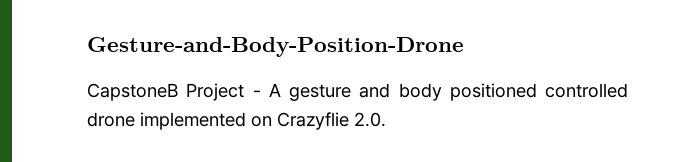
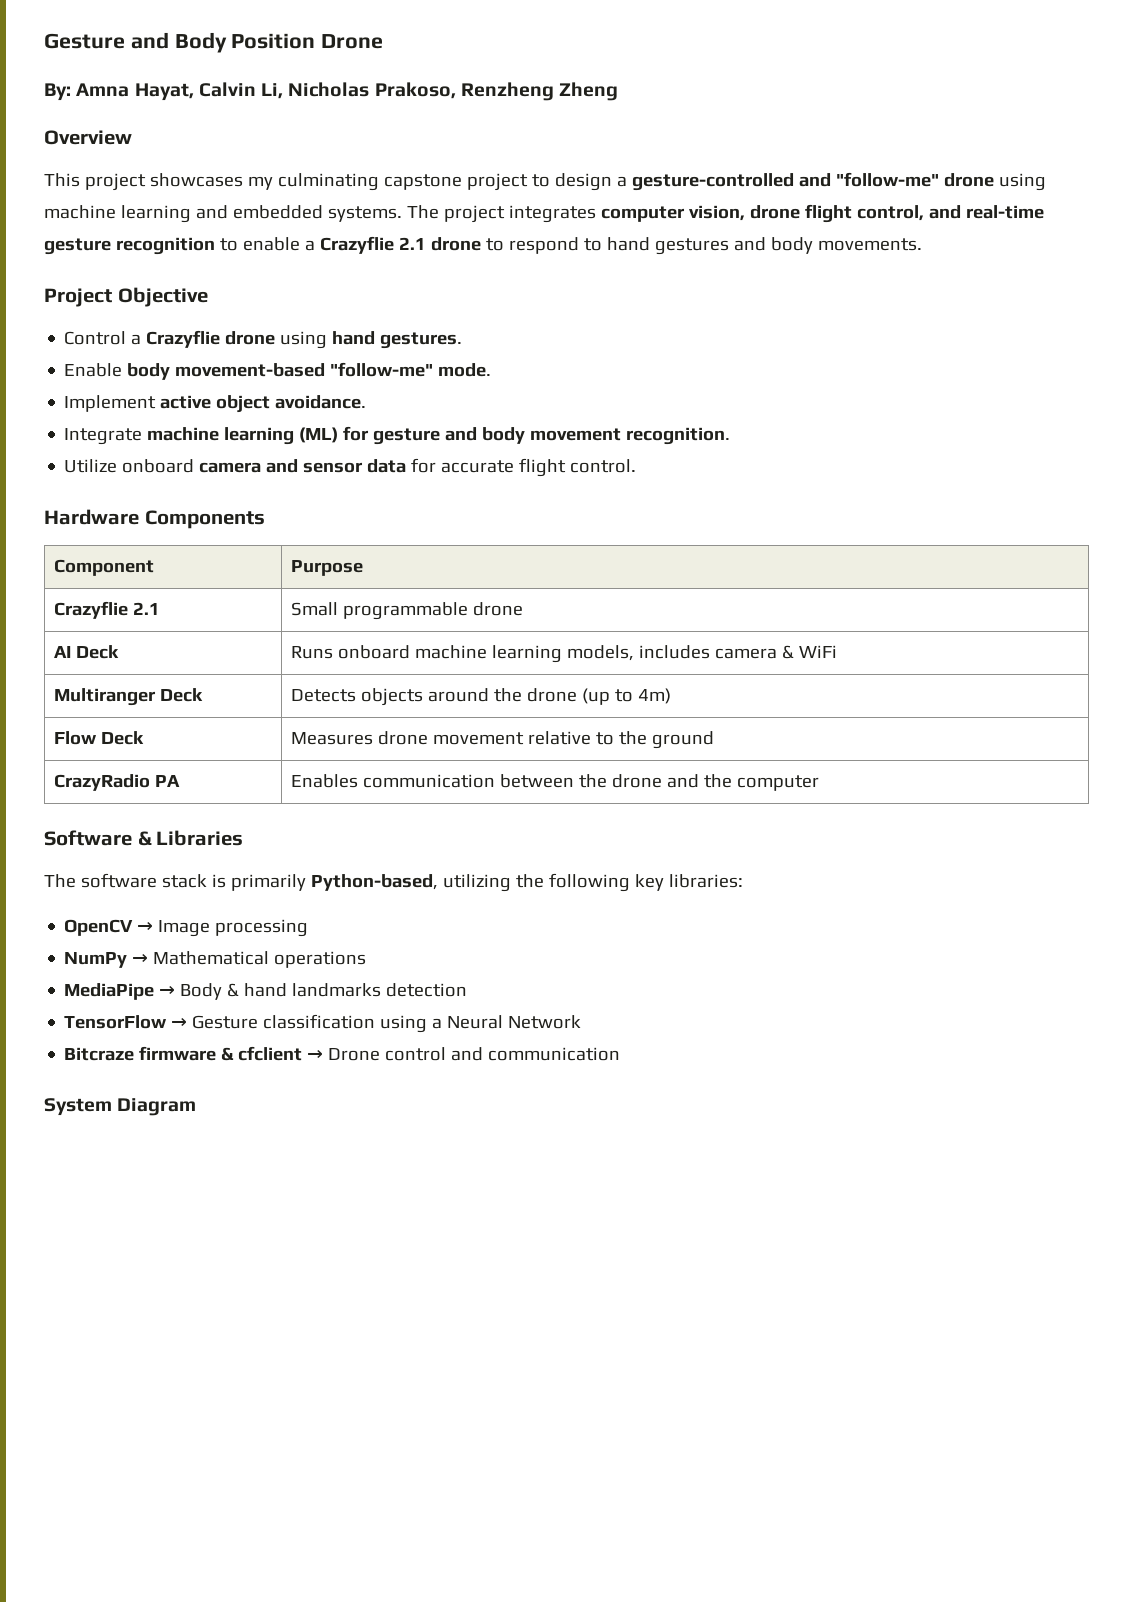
[87,37,464,57] [87,83,628,101] [87,112,386,130] Gesture-and-Body-Position-Drone // CapstoneB Project - A gesture and body positioned controlled drone implemented on Crazyflie 2.0. -> [44,32,384,53] [44,82,619,101] [44,130,132,145] [44,172,1046,191] [44,204,1044,223] [44,236,922,255] [44,287,208,307] [64,330,463,349] [64,362,492,380] [64,395,367,413] [64,426,731,445] [64,458,637,477] [44,509,265,529] [54,559,155,576] [291,560,364,576] [54,601,161,619] [291,602,524,620] [54,645,120,659] [291,645,838,663] [54,688,204,706] [291,688,672,706] [54,731,145,745] [291,731,715,749] [54,774,181,791] [291,774,820,791] [44,830,244,846] [44,873,743,892] [64,919,309,937] [64,951,367,968] [64,983,468,1000] [64,1014,582,1033] [64,1046,621,1061] [44,1098,197,1116] Gesture and Body Position Drone // By: Amna Hayat, Calvin Li, Nicholas Prakoso, Renzheng Zheng // Overview // This project showcases my culminating capstone project to design a gesture-controlled and "follow-me" drone using machine learning and embedded systems. The project integrates computer vision, drone flight control, and real-time gesture recognition to enable a Crazyflie 2.1 drone to respond to hand gestures and body movements. // Project Objective // Control a Crazyflie drone using hand gestures. // Enable body movement-based "follow-me" mode. // Implement active object avoidance. // Integrate machine learning (ML) for gesture and body movement recognition. // Utilize onboard camera and sensor data for accurate flight control. // Hardware Components // Component | Purpose // Crazyflie 2.1 | Small programmable drone // AI Deck | Runs onboard machine learning models, includes camera & WiFi // Multiranger Deck | Detects objects around the drone (up to 4m) // Flow Deck | Measures drone movement relative to the ground // CrazyRadio PA | Enables communication between the drone and the computer // Software & Libraries // The software stack is primarily Python-based, utilizing the following key libraries: // OpenCV → Image processing // NumPy → Mathematical operations // MediaPipe → Body & hand landmarks detection // TensorFlow → Gesture classification using a Neural Network // Bitcraze firmware & cfclient → Drone control and communication // System Diagram

